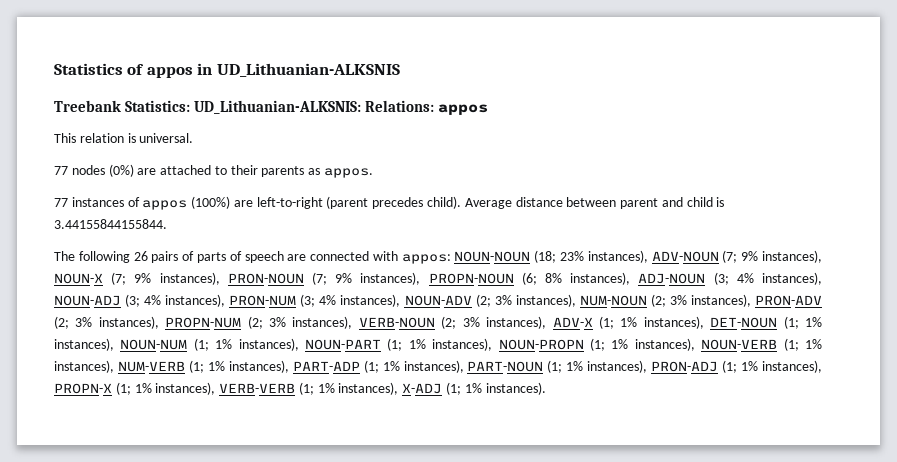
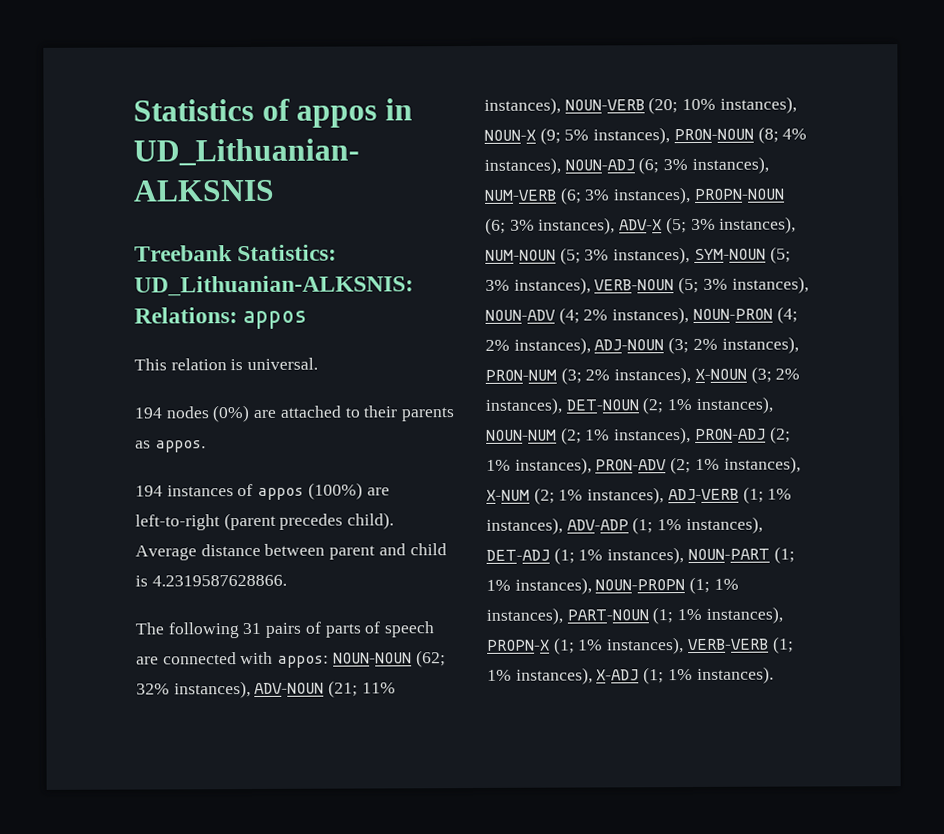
[54,166,68,175] 77 -> [134,407,163,419] 194
[54,198,68,207] 77 -> [135,485,163,497] 194
[54,219,167,229] 3.44155844155844. -> [151,574,287,587] 4.2319587628866.
[133,251,148,261] 26 -> [242,622,262,635] 31
[534,250,822,263] [54,272,823,285] [54,294,822,307] [54,316,822,329] [54,338,188,351] (18; 23% instances), ADV-NOUN (7; 9% instances), NOUN-X (7; 9% instances), PRON-NOUN (7; 9% instances), PROPN-NOUN (6; 8% instances), ADJ-NOUN (3; 4% instances), NOUN-ADJ (3; 4% instances), PRON-NUM (3; 4% instances), NOUN-ADV (2; 3% instances), NUM-NOUN (2; 3% instances), PRON-ADV (2; 3% instances), PROPN-NUM (2; 3% instances), VERB-NOUN (2; 3% instances), ADV-X (1; 1% instances), DET-NOUN (1; 1% instances), NOUN-NUM -> [415,650,446,668] [136,680,396,699] [484,96,797,115] [484,126,808,145] [484,156,769,175] [484,187,785,205] [485,216,797,235] [485,246,791,265] [485,276,809,295] [485,306,798,325] [485,336,799,355] [485,366,801,385] [485,396,773,415] [486,426,791,445] [486,456,801,475] [486,486,793,505] [486,516,763,535] [486,549,550,561] (62; 32% instances), ADV-NOUN (21; 11% instances), NOUN-VERB (20; 10% instances), NOUN-X (9; 5% instances), PRON-NOUN (8; 4% instances), NOUN-ADJ (6; 3% instances), NUM-VERB (6; 3% instances), PROPN-NOUN (6; 3% instances), ADV-X (5; 3% instances), NUM-NOUN (5; 3% instances), SYM-NOUN (5; 3% instances), VERB-NOUN (5; 3% instances), NOUN-ADV (4; 2% instances), NOUN-PRON (4; 2% instances), ADJ-NOUN (3; 2% instances), PRON-NUM (3; 2% instances), X-NOUN (3; 2% instances), DET-NOUN (2; 1% instances), NOUN-NUM (2; 1% instances), PRON-ADJ (2; 1% instances), PRON-ADV (2; 1% instances), X-NUM (2; 1% instances), ADJ-VERB (1; 1% instances), ADV-ADP (1; 1% instances), DET-ADJ
[701,338,822,351] [54,360,719,373] NOUN-VERB (1; 1% instances), NUM-VERB (1; 1% instances), PART-ADP (1; 1% instances), PART-NOUN (1; 1% instances), PRON-ADJ -> [566,609,649,621] PART-NOUN

